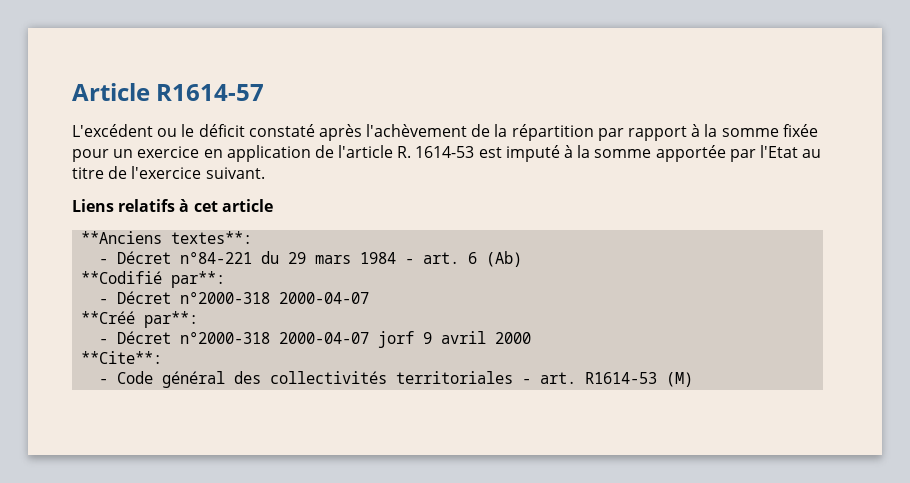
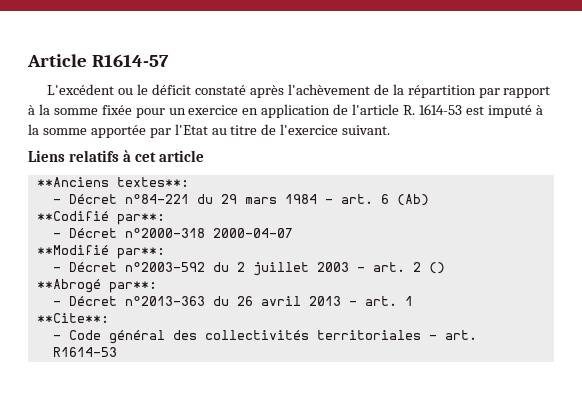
[81,311,199,328] [99,331,532,348] **Créé par**: // - Décret n°2000-318 2000-04-07 jorf 9 avril 2000 -> [36,245,165,259] [52,262,445,276] [36,279,157,293] [52,296,413,306] **Modifié par**: // - Décret n°2003-592 du 2 juillet 2003 - art. 2 () // **Abrogé par**: // - Décret n°2013-363 du 26 avril 2013 - art. 1
[666,372,694,387] (M) -> (117, 352) none

